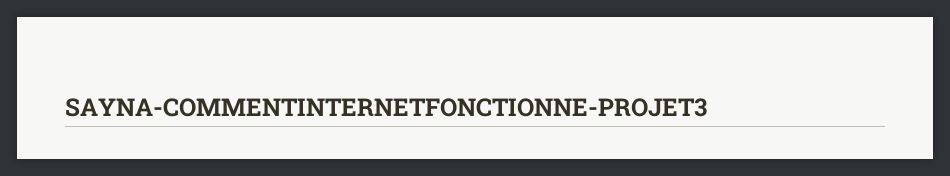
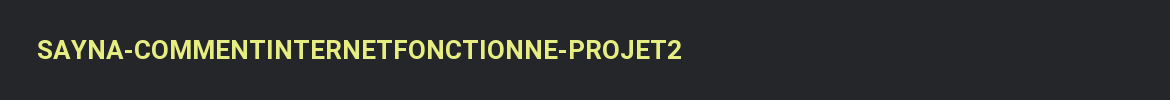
[65,98,707,117] SAYNA-COMMENTINTERNETFONCTIONNE-PROJET3 -> [37,40,682,59] SAYNA-COMMENTINTERNETFONCTIONNE-PROJET2

